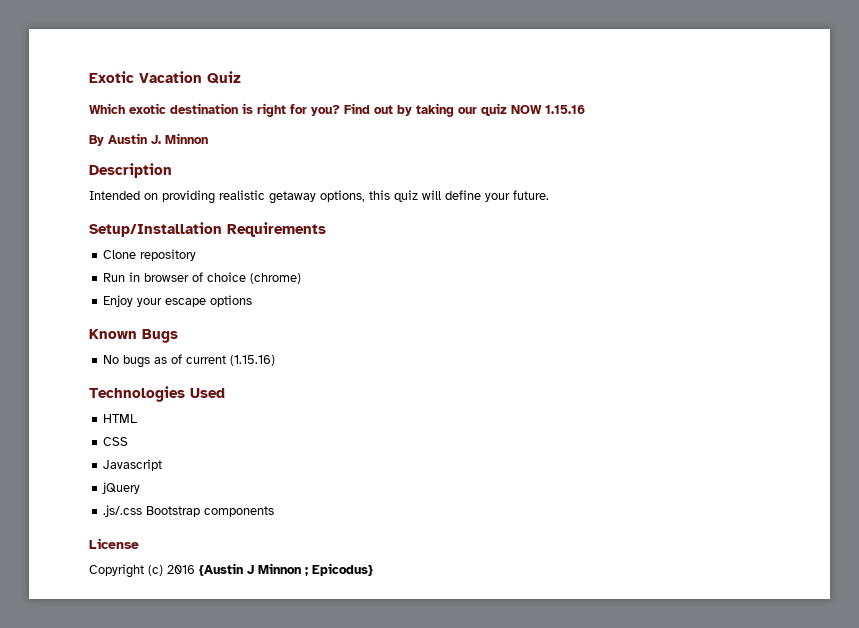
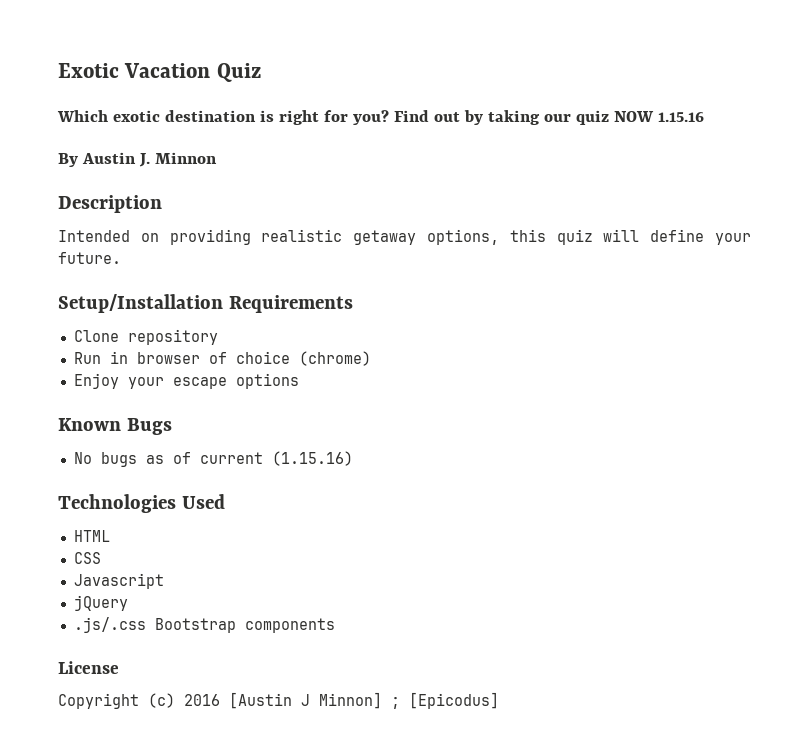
[199,563,373,576] {Austin J Minnon ; Epicodus} -> [229,692,499,709] [Austin J Minnon] ; [Epicodus]

